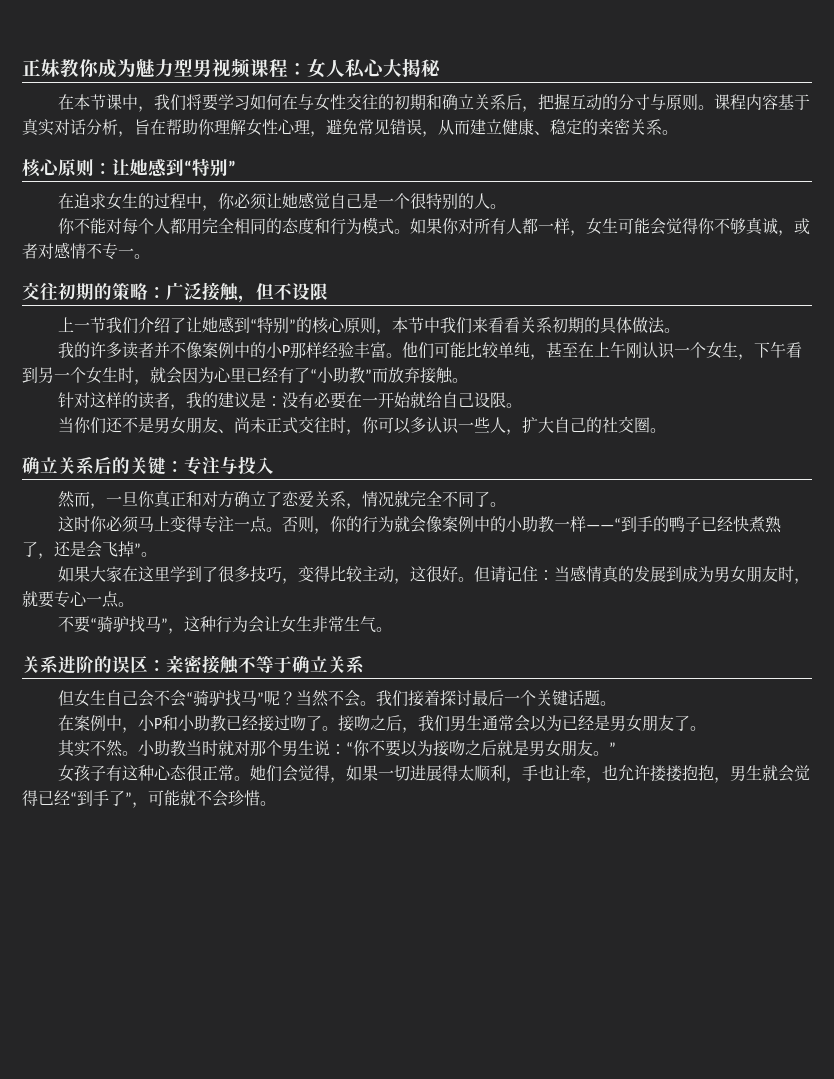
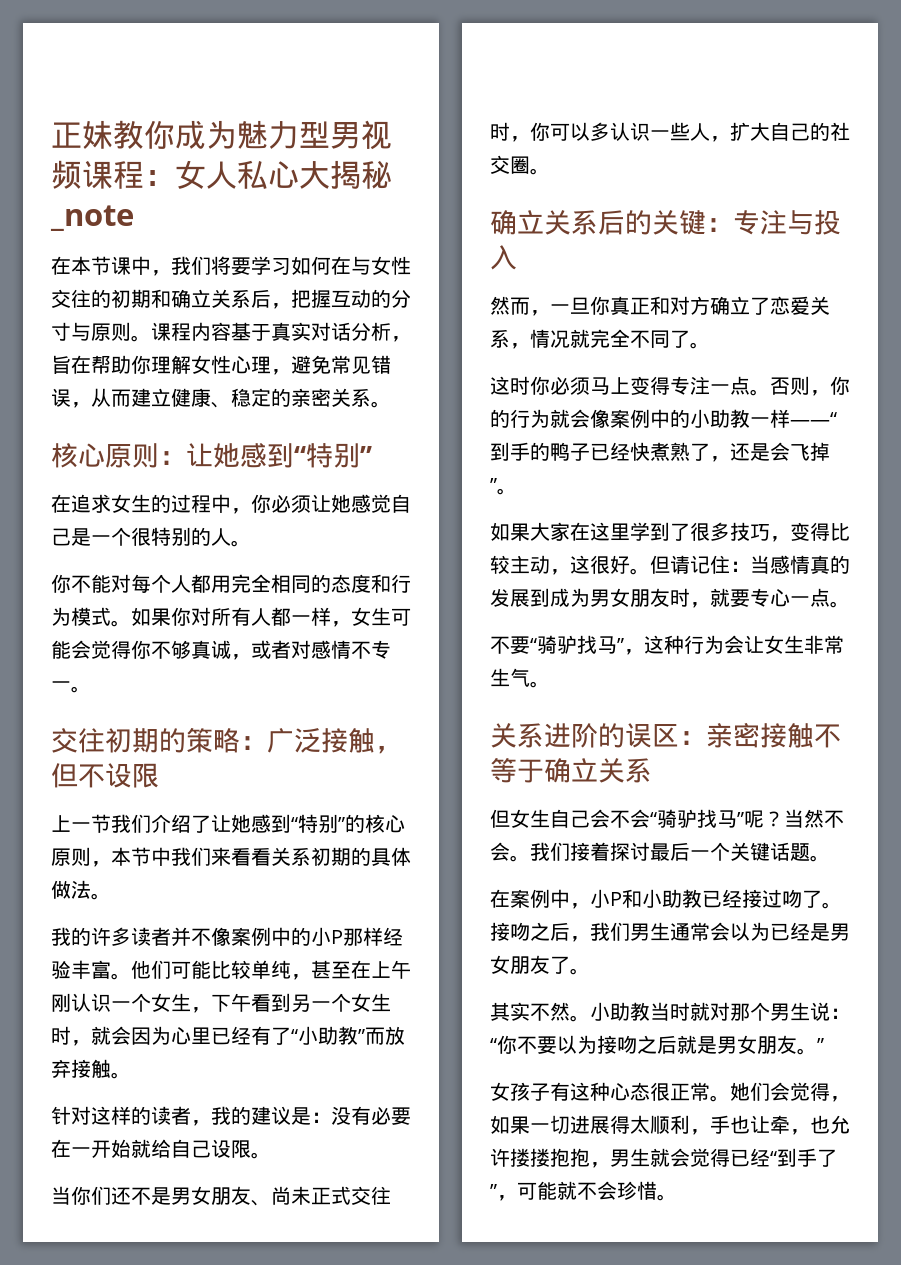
(441, 68) none -> [50,205,134,231] _note

